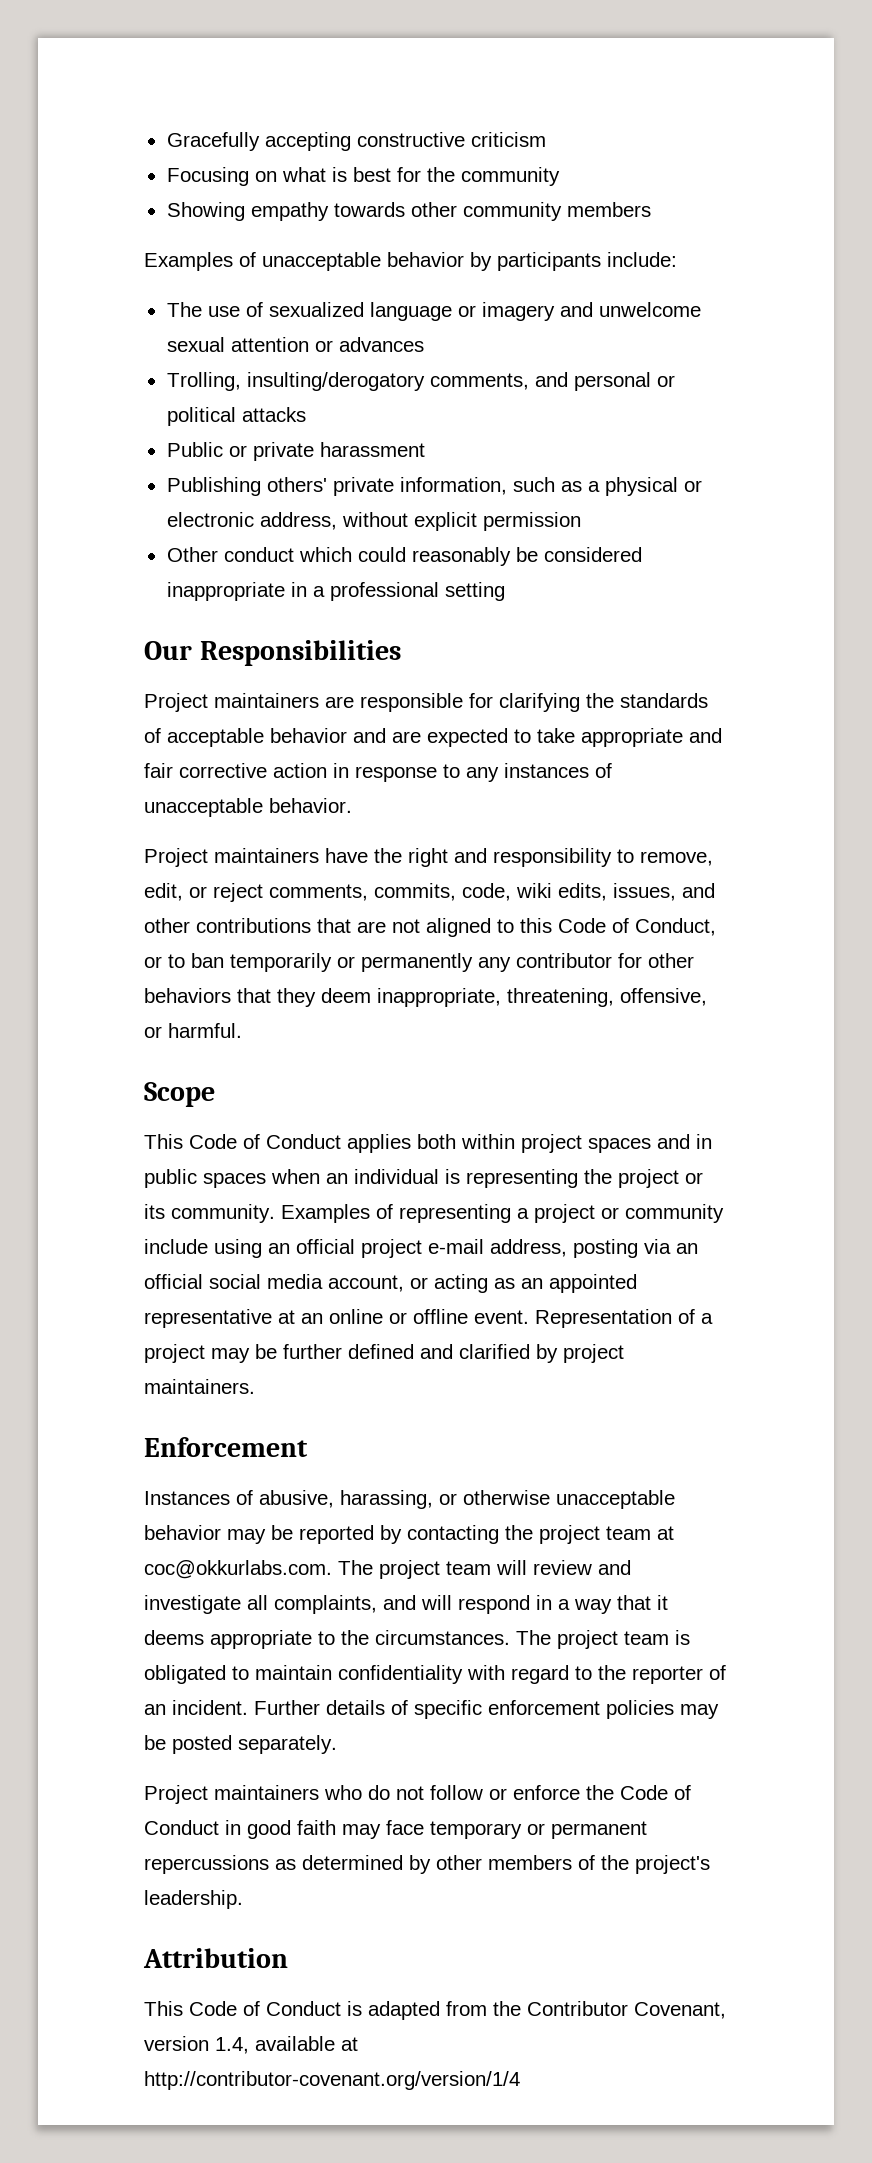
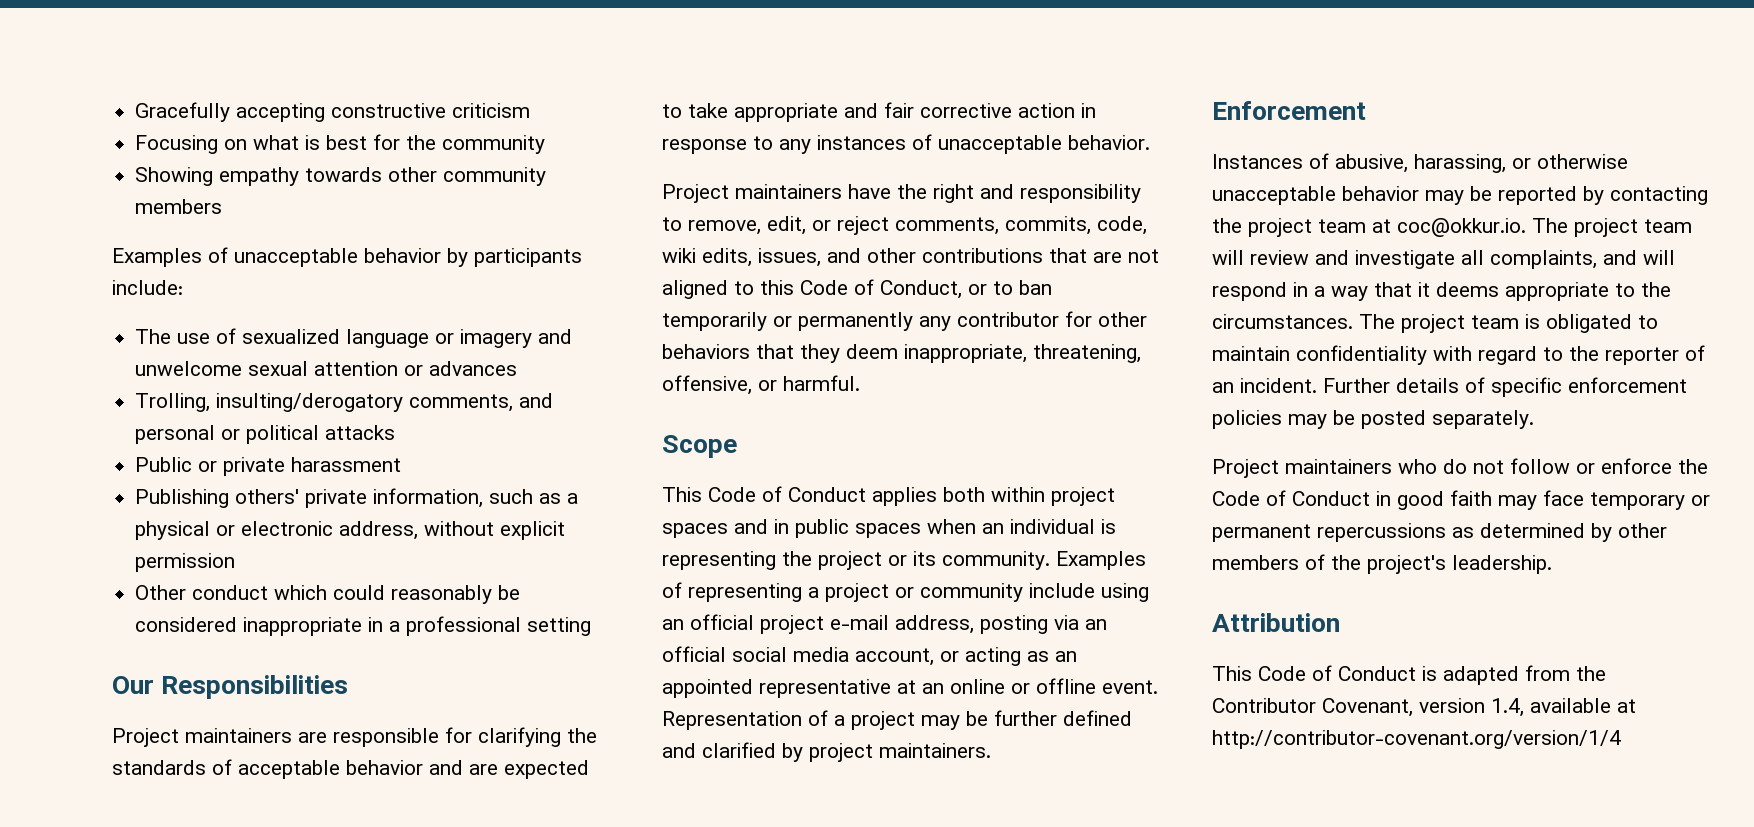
[144,1560,332,1579] coc@okkurlabs.com. -> [1397,218,1526,237] coc@okkur.io.

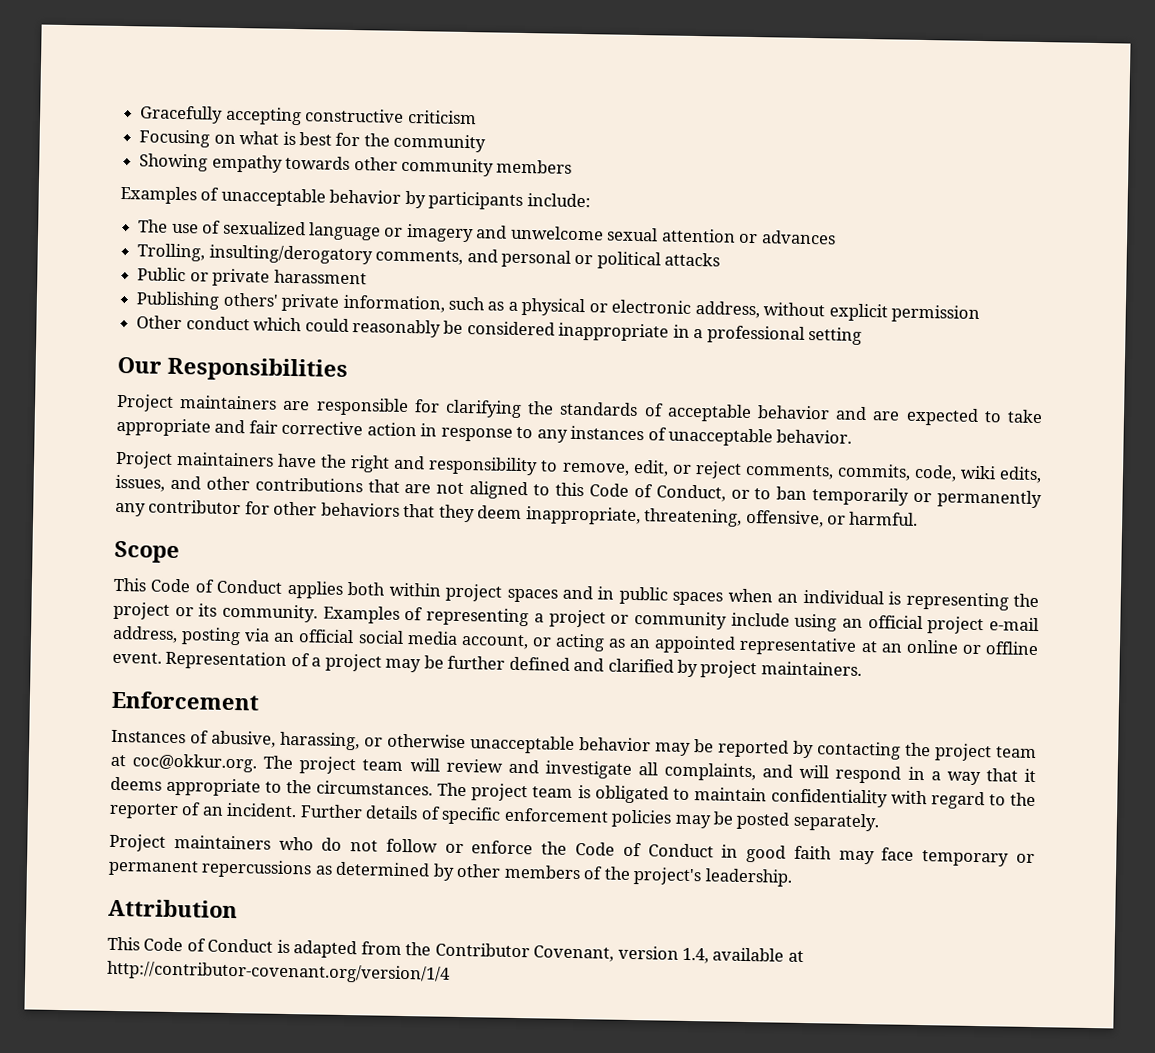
[1397,218,1526,237] coc@okkur.io. -> [132,753,258,773] coc@okkur.org.

